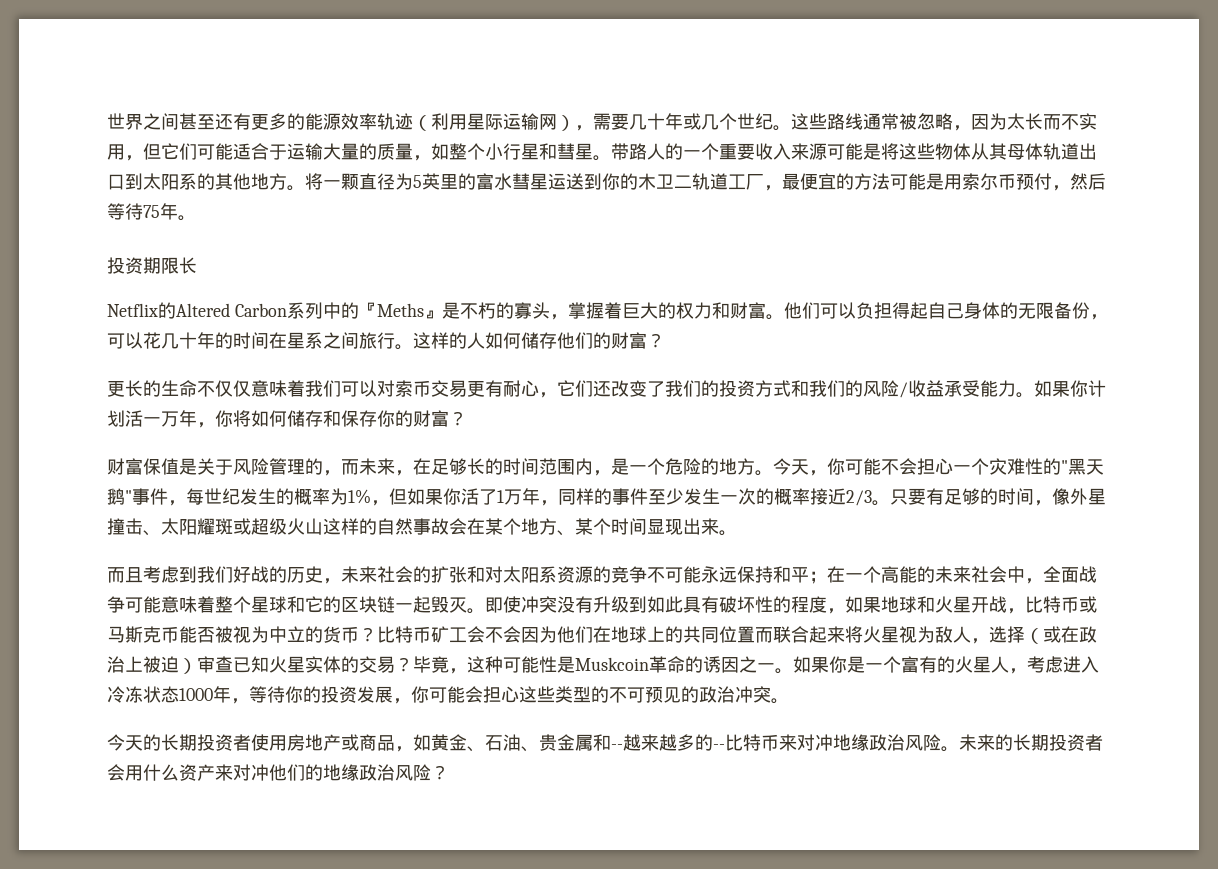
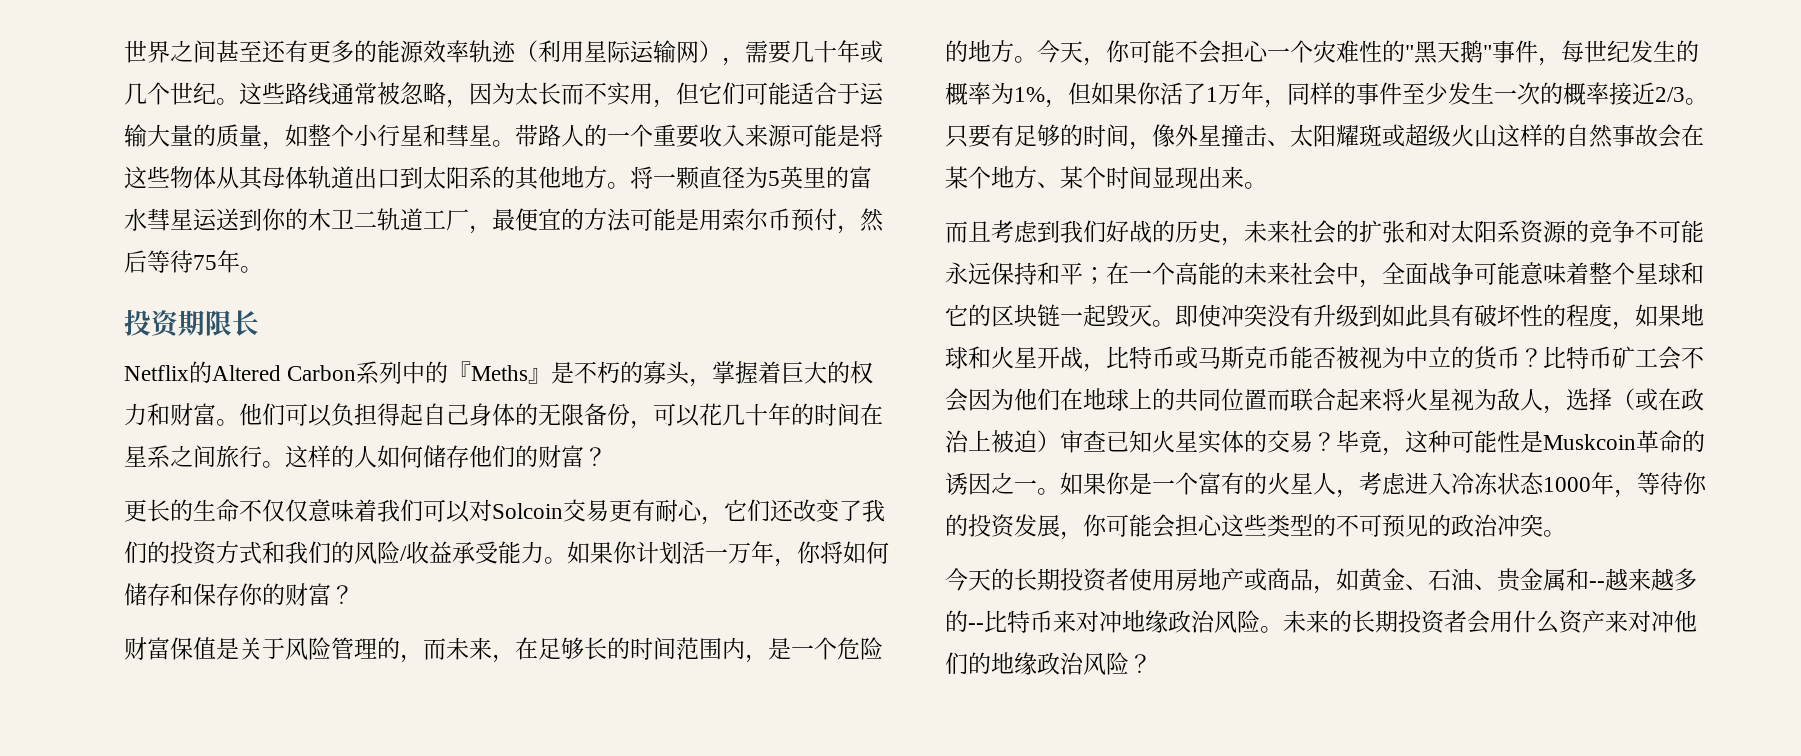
[395,380,431,397] 索币 -> [492,503,563,519] Solcoin

